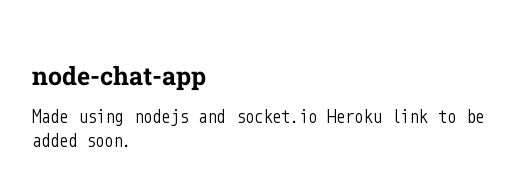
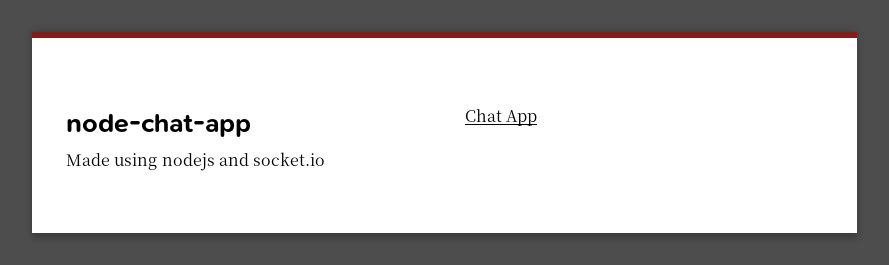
[326,109,484,123] [32,133,131,147] Heroku link to be added soon. -> [465,109,538,126] // Chat App

